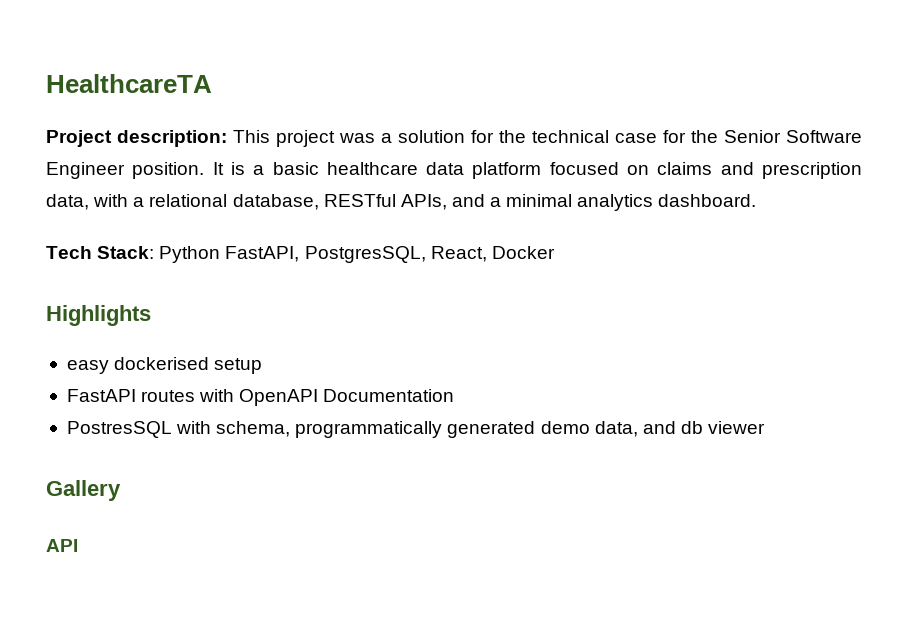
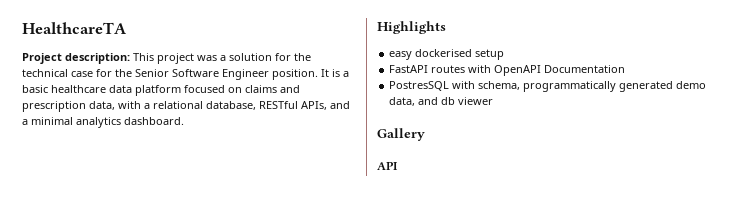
[46,246,555,263] // Tech Stack: Python FastAPI, PostgresSQL, React, Docker -> (184, 121) none

